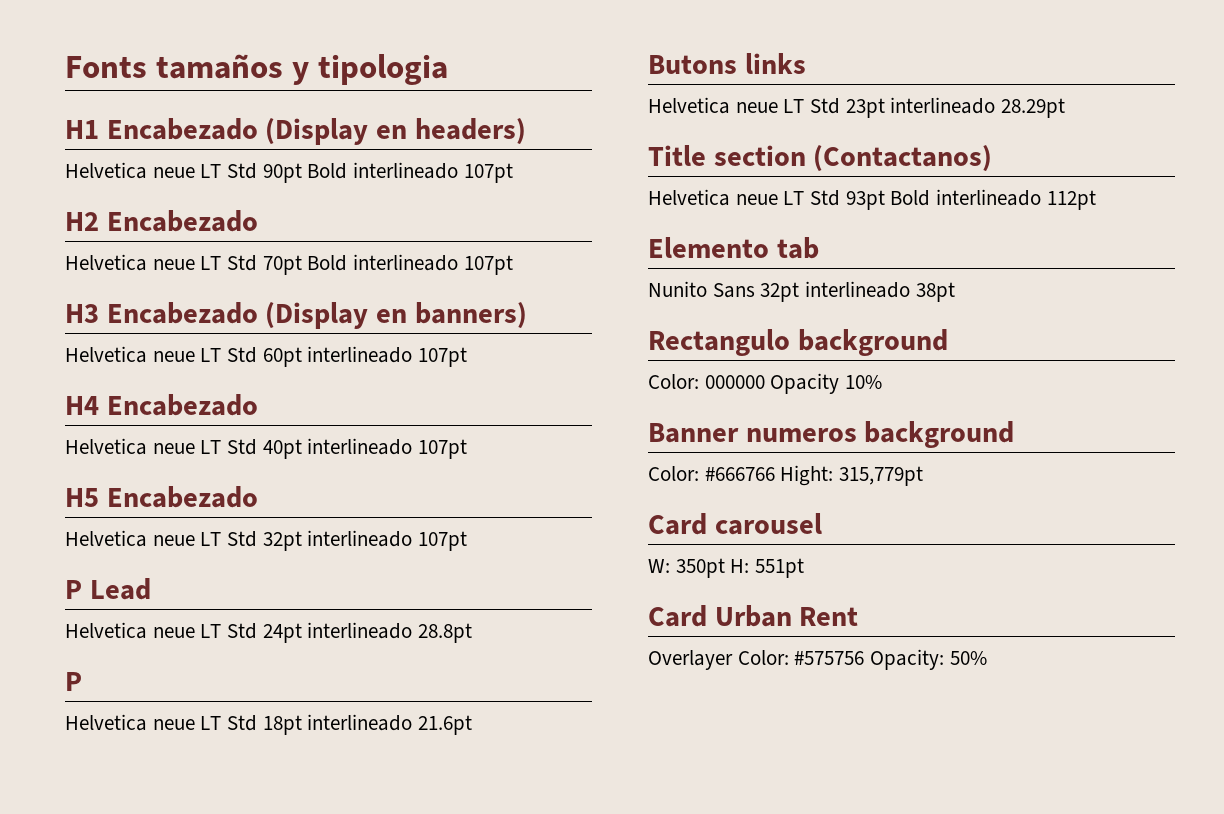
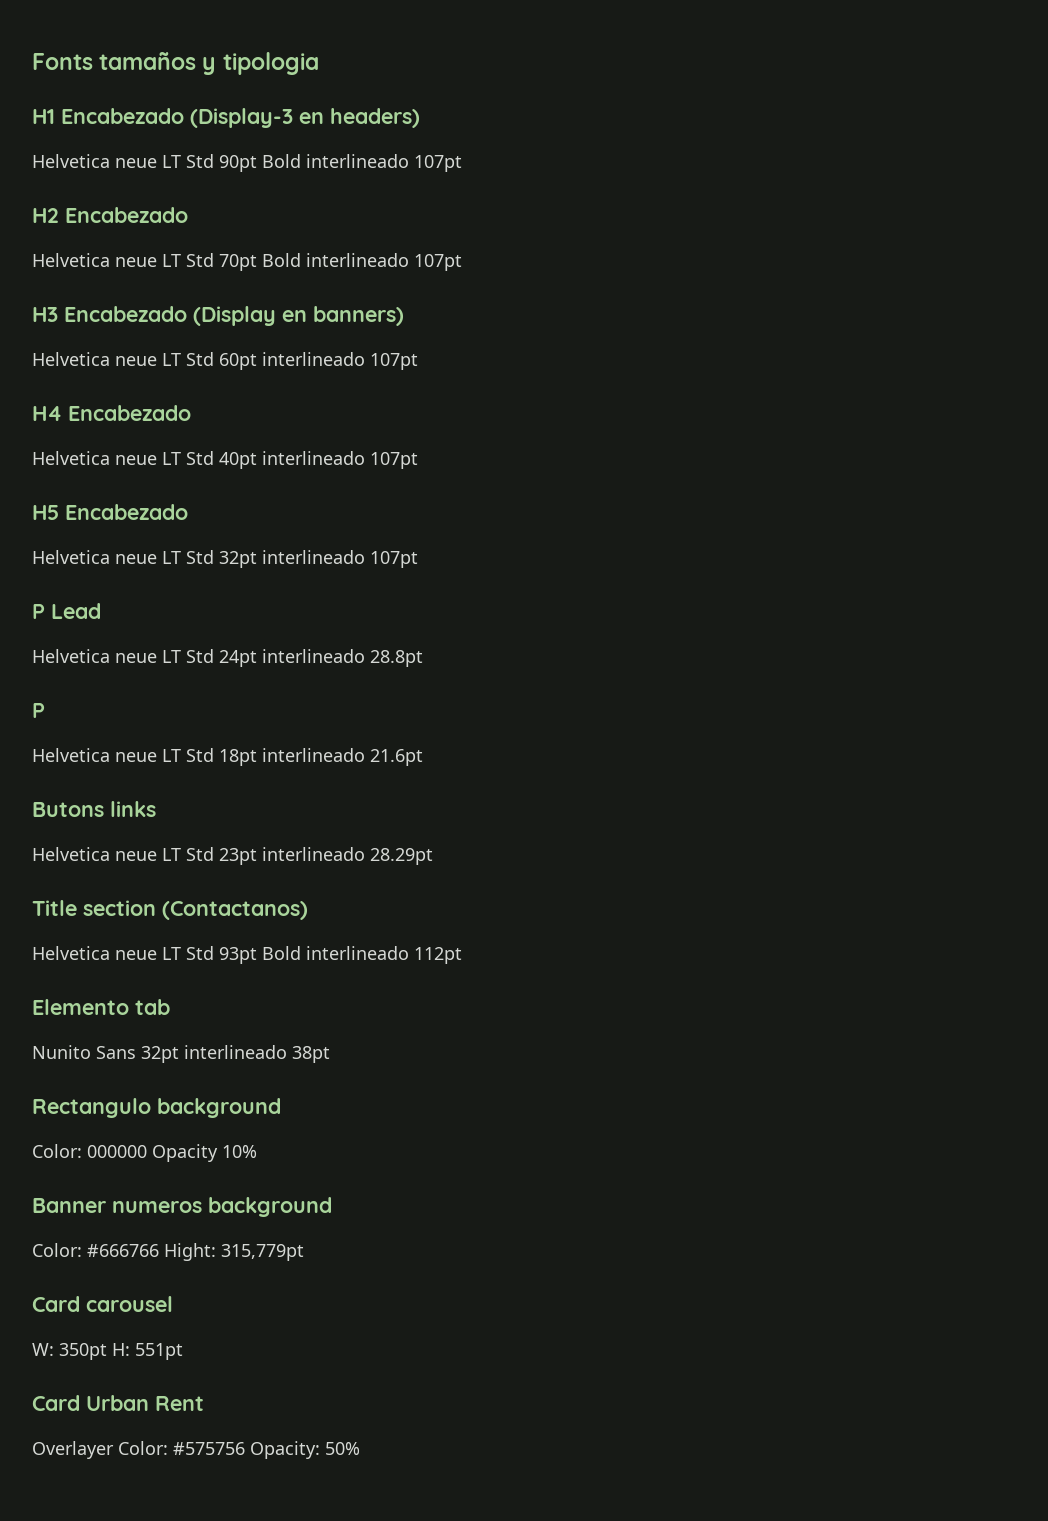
[265,118,369,145] (Display -> [190,108,293,128] (Display-3

